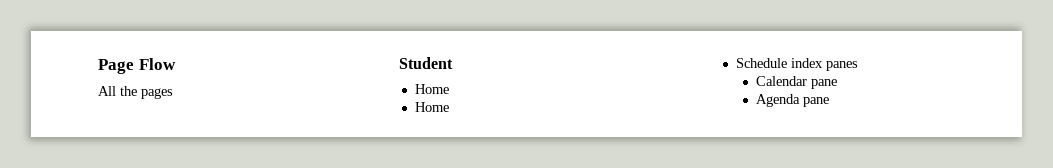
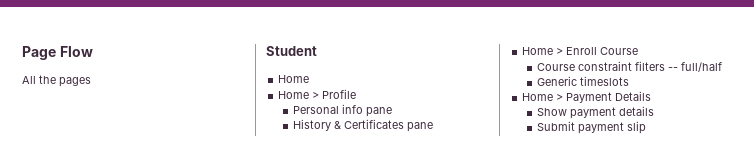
[736,58,859,71] [756,76,838,89] [756,94,830,107] // Schedule index panes // Calendar pane // Agenda pane -> [312,89,357,99] [292,104,392,117] [292,119,433,132] [522,47,639,55] [536,61,722,72] [536,76,629,86] [522,91,652,103] [536,106,654,119] [536,121,646,134] > Profile // Personal info pane // History & Certificates pane // Home > Enroll Course // Course constraint filters -- full/half // Generic timeslots // Home > Payment Details // Show payment details // Submit payment slip

